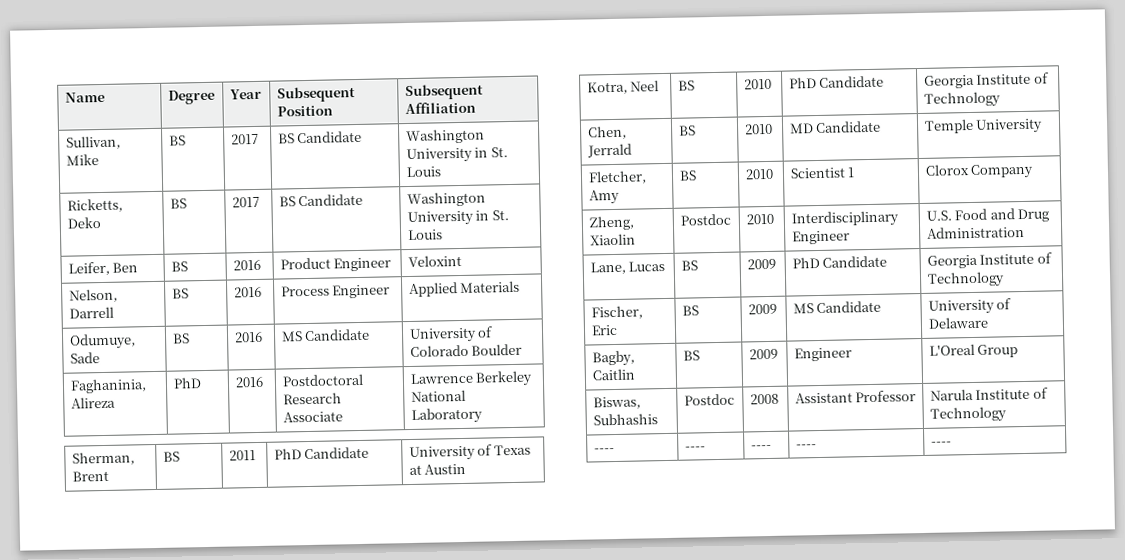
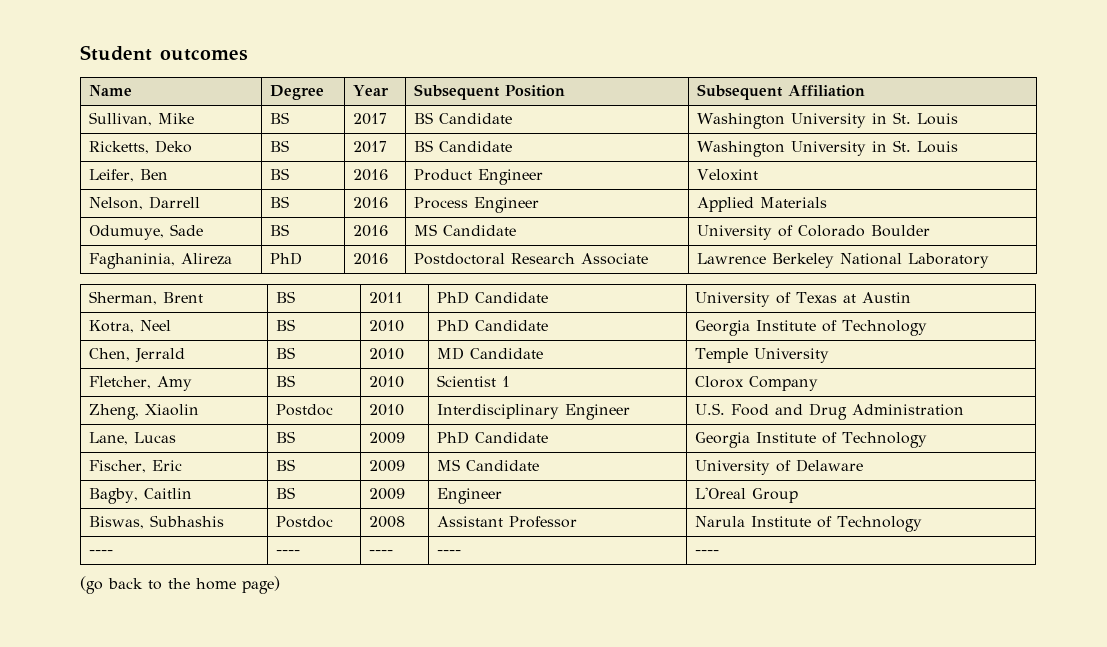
(64, 97) none -> [80,45,248,61] Student outcomes //
(952, 443) none -> [80,576,280,594] // (go back to the home page)

